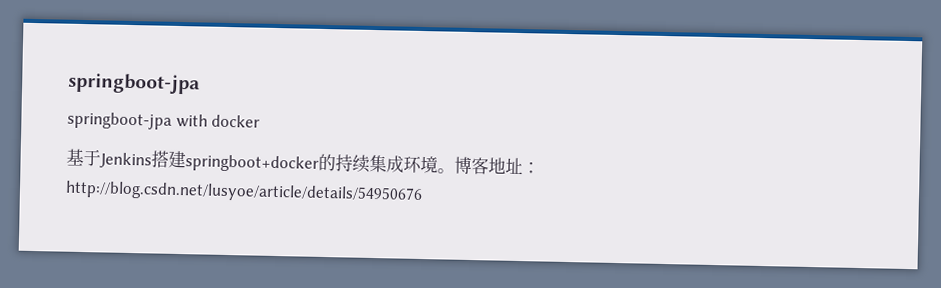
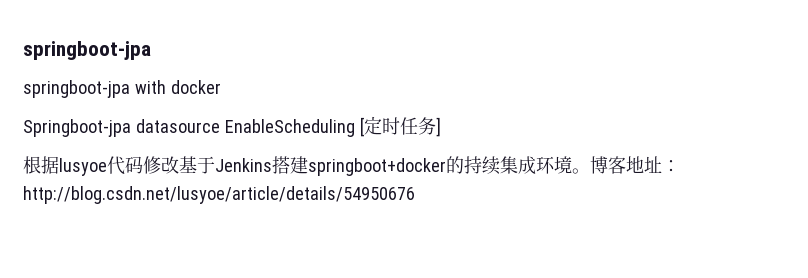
(261, 121) none -> [23,116,441,137] [23,156,179,176] Springboot-jpa datasource EnableScheduling [定时任务] // 根据lusyoe代码修改

